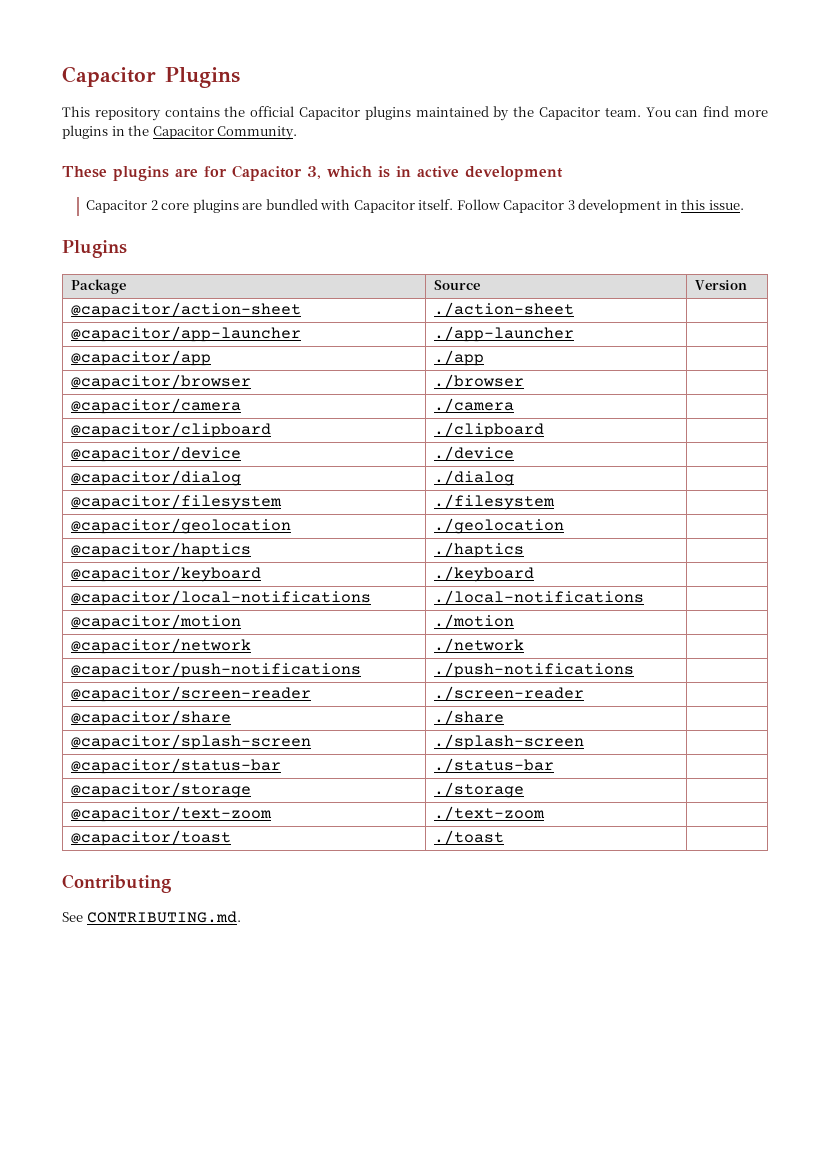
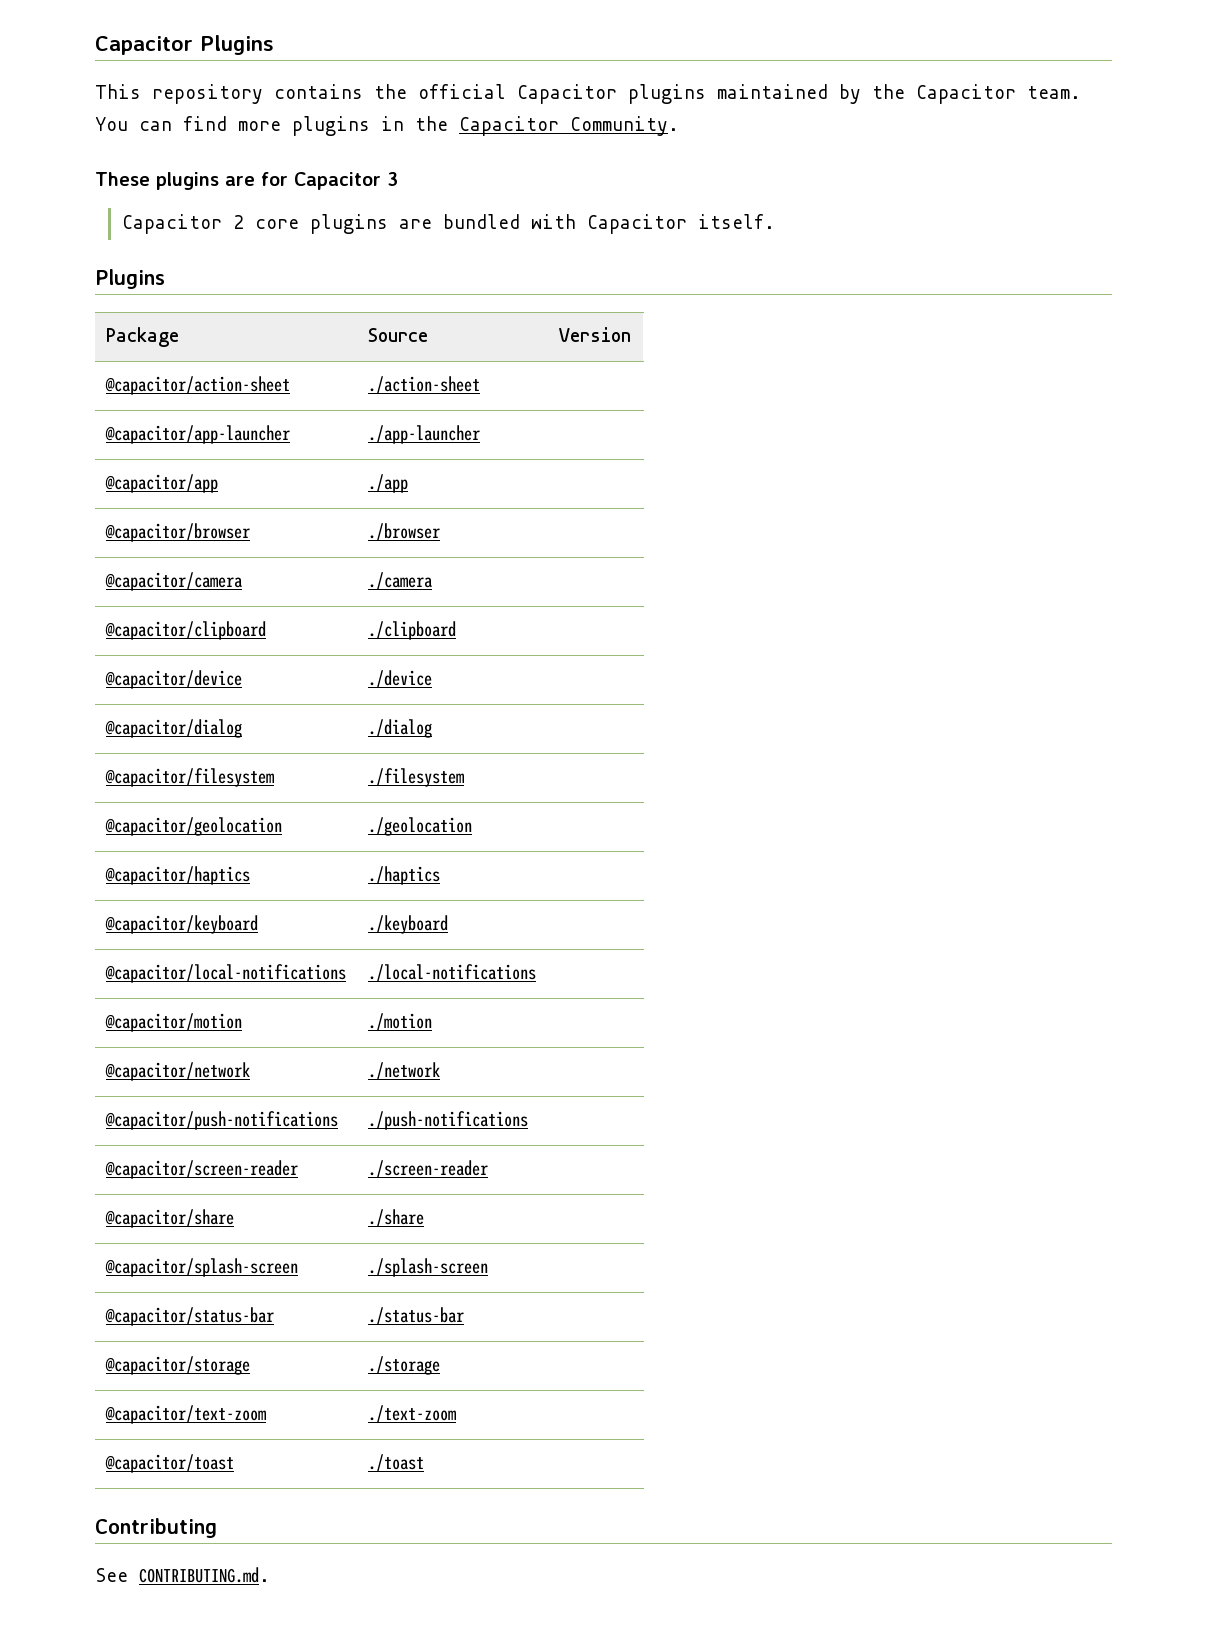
[307,166,563,181] 3, which is in active development -> [387,172,398,186] 3
[456,199,744,213] Follow Capacitor 3 development in this issue. -> (775, 221) none

